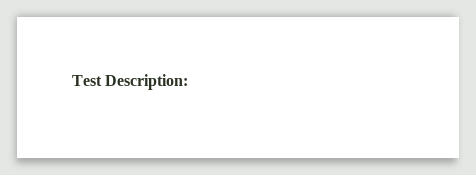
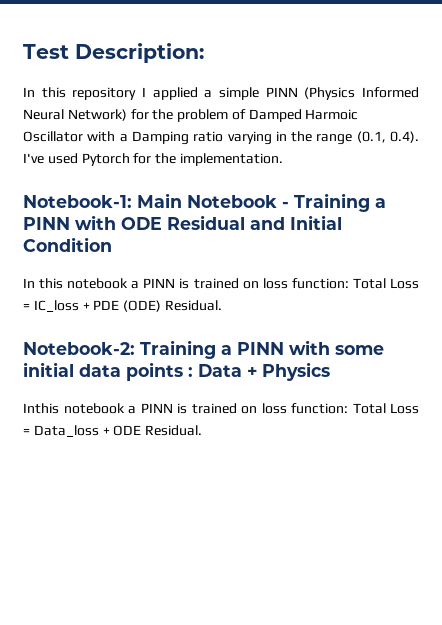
(189, 82) none -> [23,87,419,100] [23,109,359,122] [23,131,420,145] [23,153,283,166] [23,193,386,212] [23,215,342,230] [23,237,112,252] [23,278,419,289] [23,300,222,312] [23,340,384,359] [23,362,330,381] [23,403,419,414] [23,425,203,437] // In this repository I applied a simple PINN (Physics Informed Neural Network) for the problem of Damped Harmoic Oscillator with a Damping ratio varying in the range (0.1, 0.4). I've used Pytorch for the implementation. // Notebook-1: Main Notebook - Training a PINN with ODE Residual and Initial Condition // In this notebook a PINN is trained on loss function: Total Loss = IC_loss + PDE (ODE) Residual. // Notebook-2: Training a PINN with some initial data points : Data + Physics // Inthis notebook a PINN is trained on loss function: Total Loss = Data_loss + ODE Residual.

